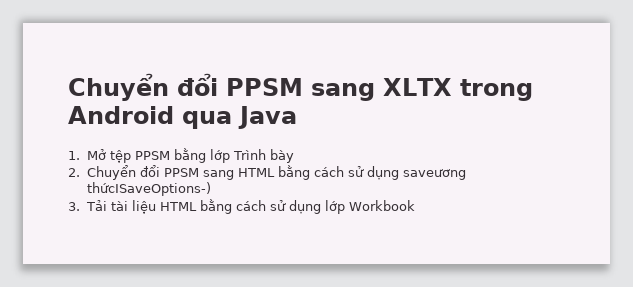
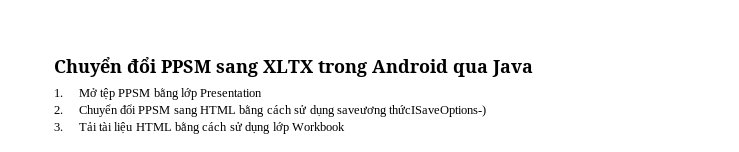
[232,149,295,163] Trình bày -> [200,89,263,97] Presentation

